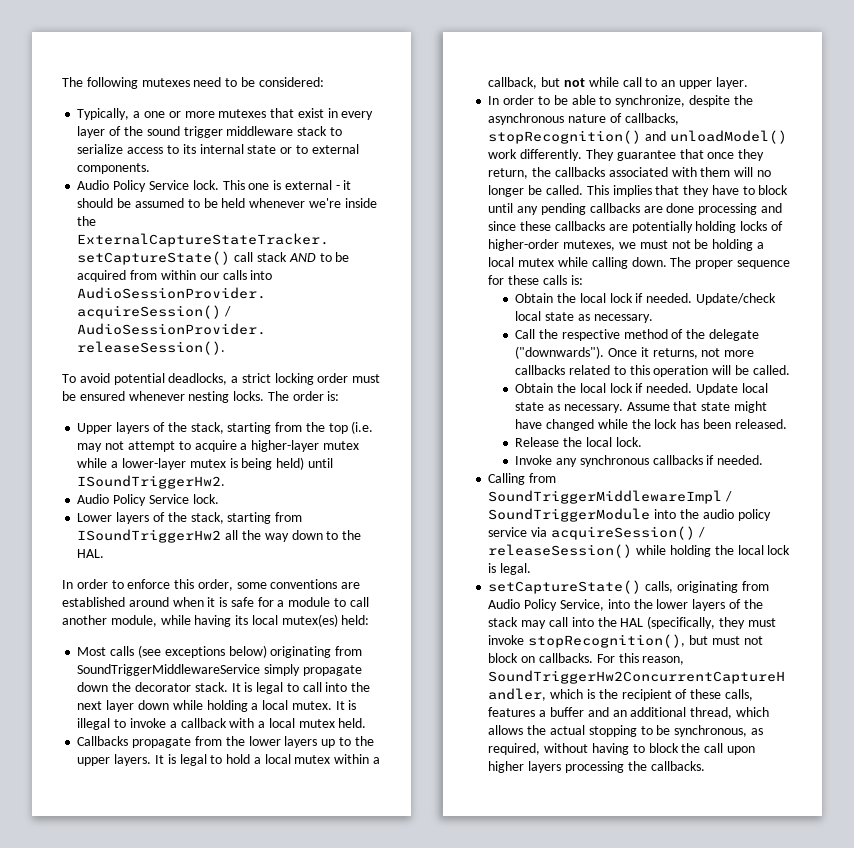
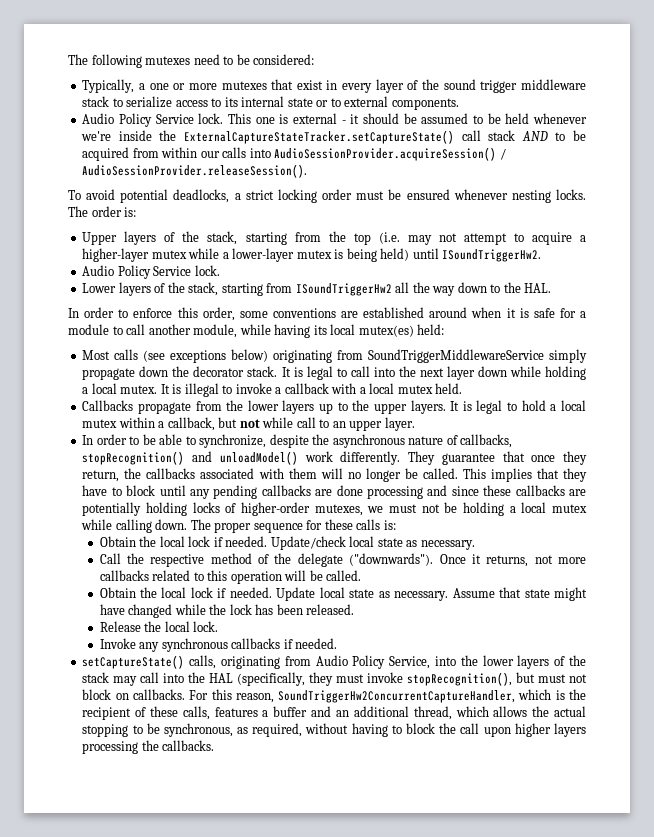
[488,473,557,485] [488,490,733,504] [488,508,771,522] [488,526,705,540] [488,544,791,558] [488,563,532,575] // Calling from SoundTriggerMiddlewareImpl / SoundTriggerModule into the audio policy service via acquireSession() / releaseSession() while holding the local lock is legal. -> (338, 643) none

